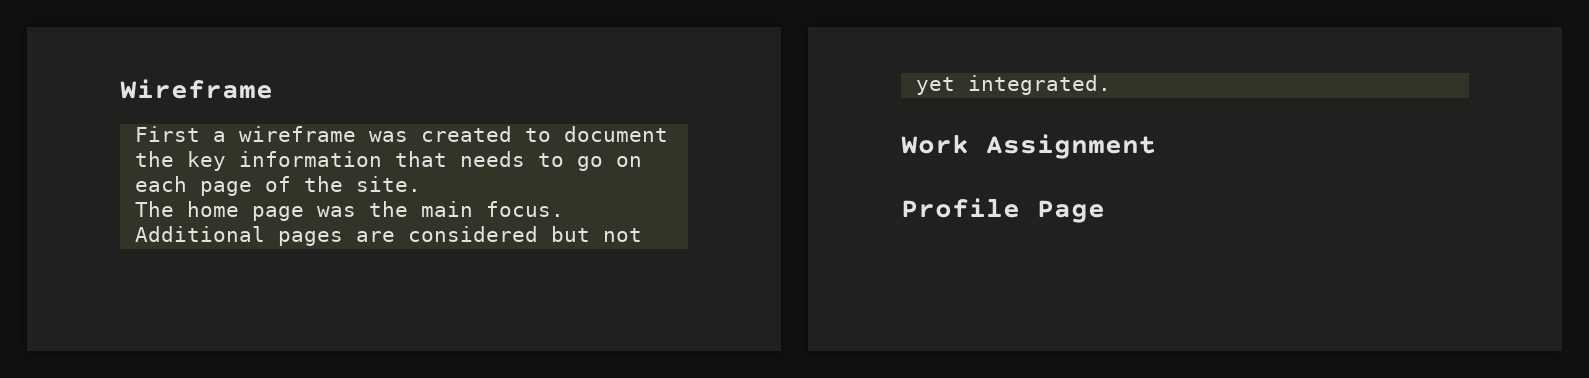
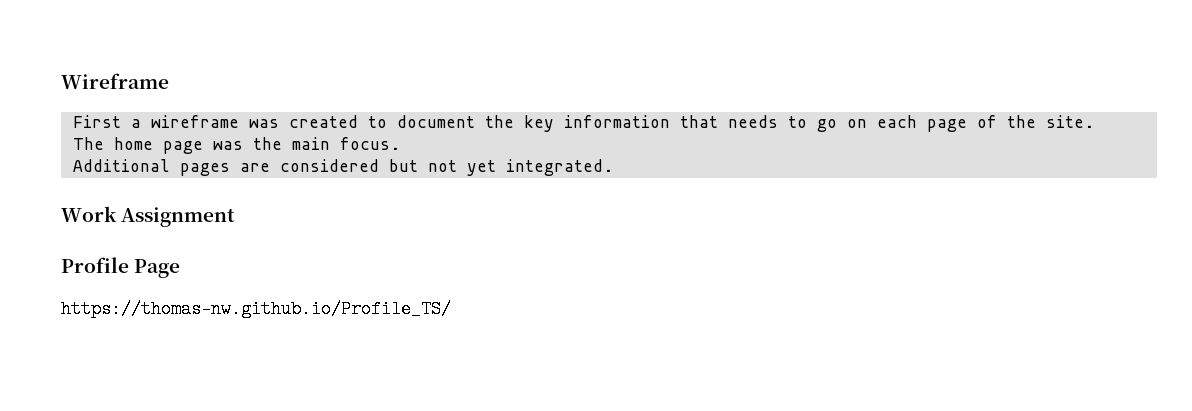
(1105, 211) none -> [61,300,451,318] // https://thomas-nw.github.io/Profile_TS/

